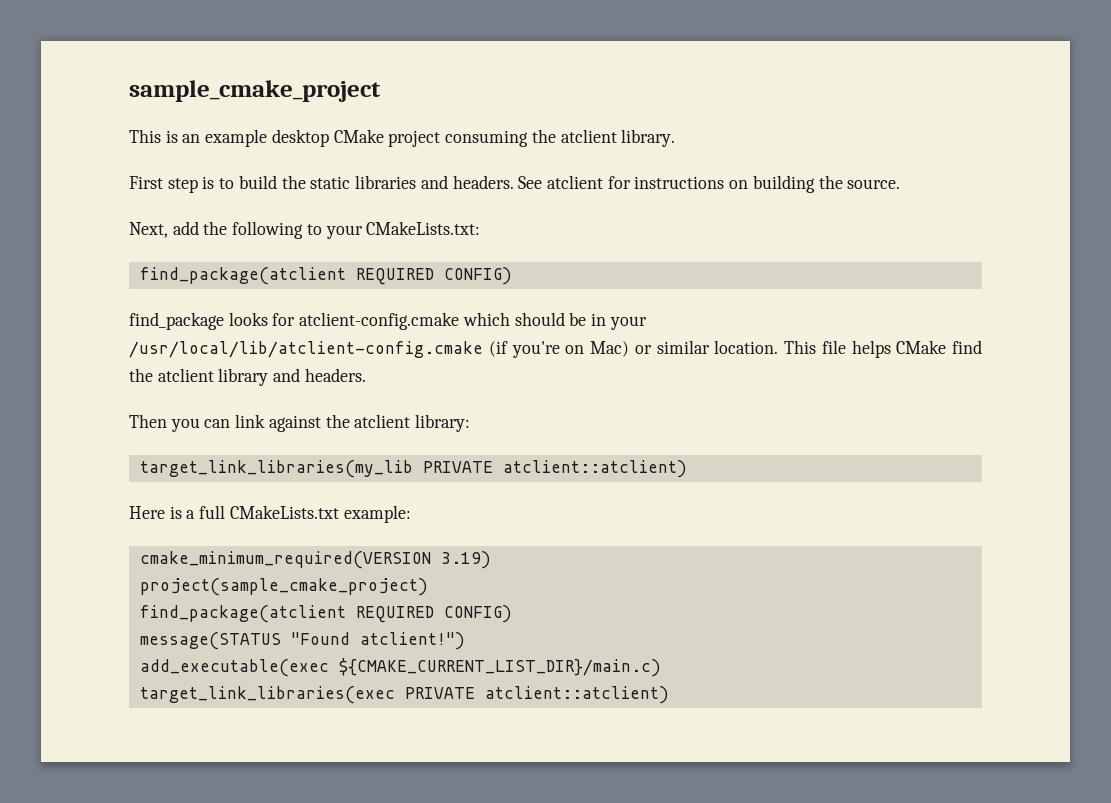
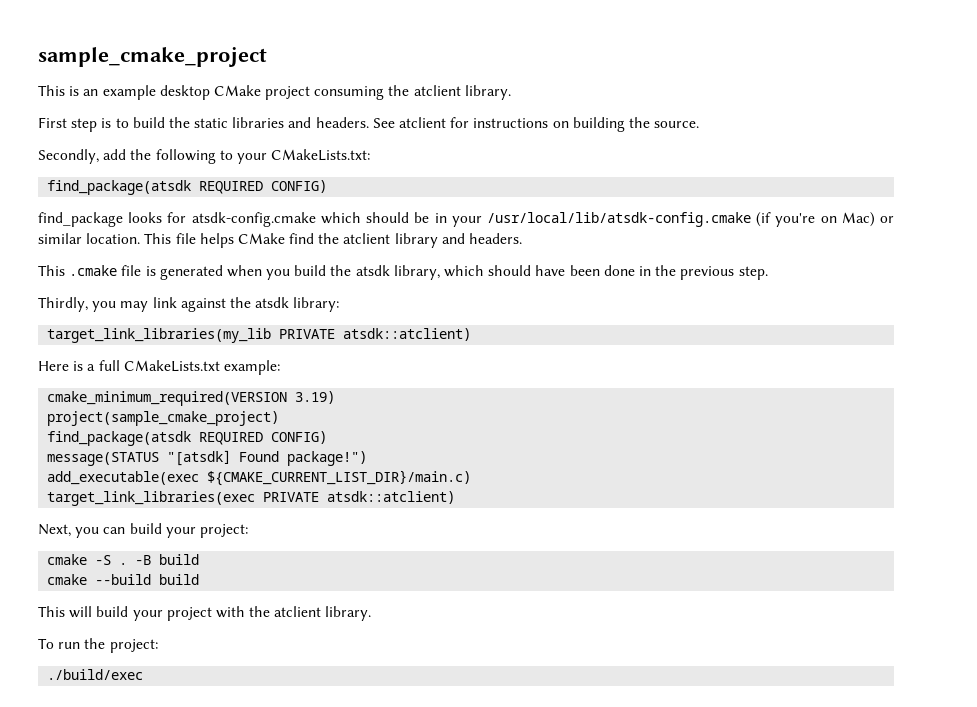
[129,222,168,238] Next, -> [38,149,99,164] Secondly,
[139,267,346,285] find_package(atclient -> [47,180,192,195] find_package(atsdk
[299,312,460,330] atclient-config.cmake -> [191,212,316,227] atsdk-config.cmake
[129,341,483,358] /usr/local/lib/atclient-config.cmake -> [486,212,751,227] /usr/local/lib/atsdk-config.cmake
[129,414,231,432] Then you can -> [38,265,768,280] [38,297,149,312] This .cmake file is generated when you build the atsdk library, which should have been done in the previous step. // Thirdly, you may
[354,414,411,428] atclient -> [255,297,290,308] atsdk
[502,460,687,478] atclient::atclient) -> [343,328,472,341] atsdk::atclient)
[139,605,346,623] find_package(atclient -> [47,431,192,446] find_package(atsdk
[290,632,465,650] "Found atclient!") -> [167,450,368,466] "[atsdk] Found package!")
[484,686,669,704] atclient::atclient) -> [327,491,456,504] [38,523,248,538] [47,554,200,565] [47,574,200,585] [38,606,372,621] [38,638,158,653] [47,669,144,680] atsdk::atclient) // Next, you can build your project: // cmake -S . -B build // cmake --build build // This will build your project with the atclient library. // To run the project: // ./build/exec

